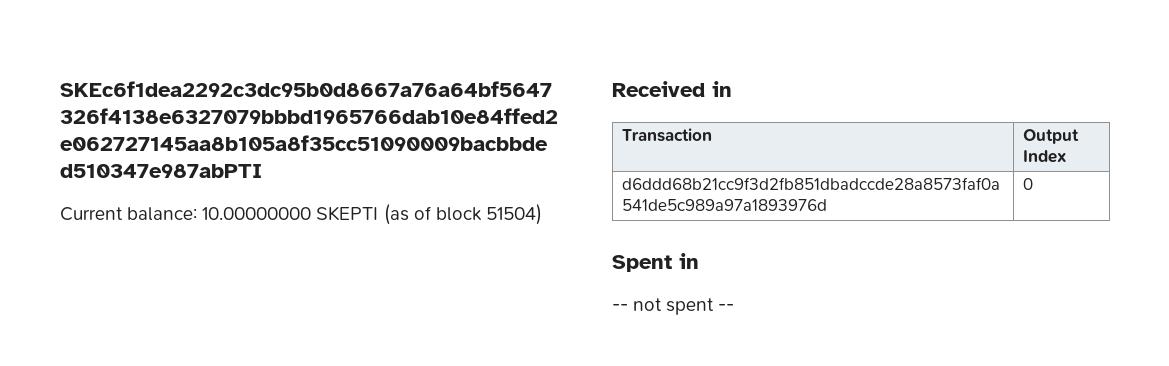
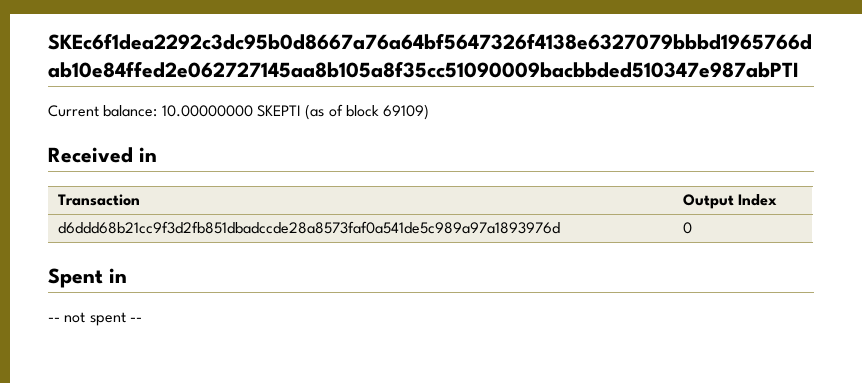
[485,204,542,225] 51504) -> [383,104,430,120] 69109)

